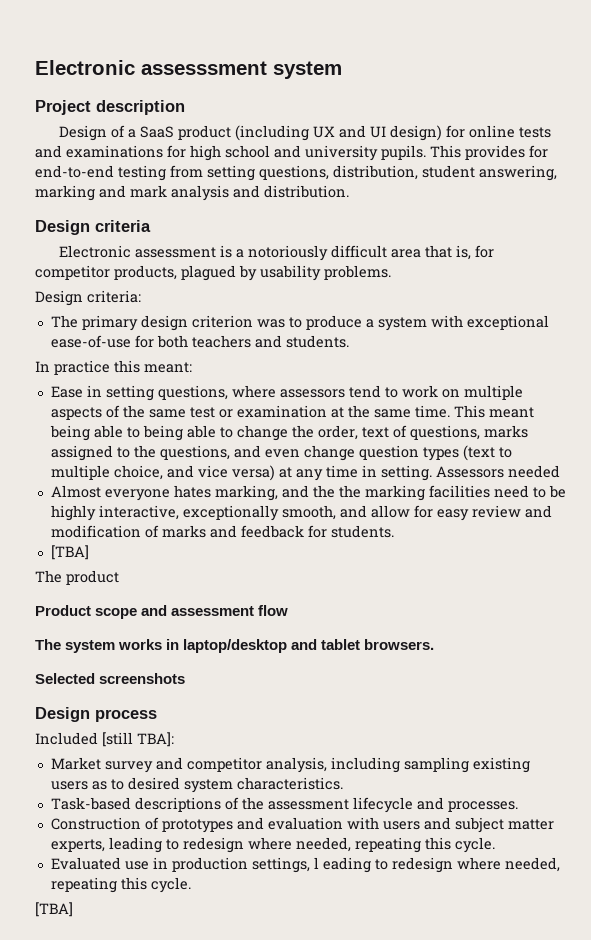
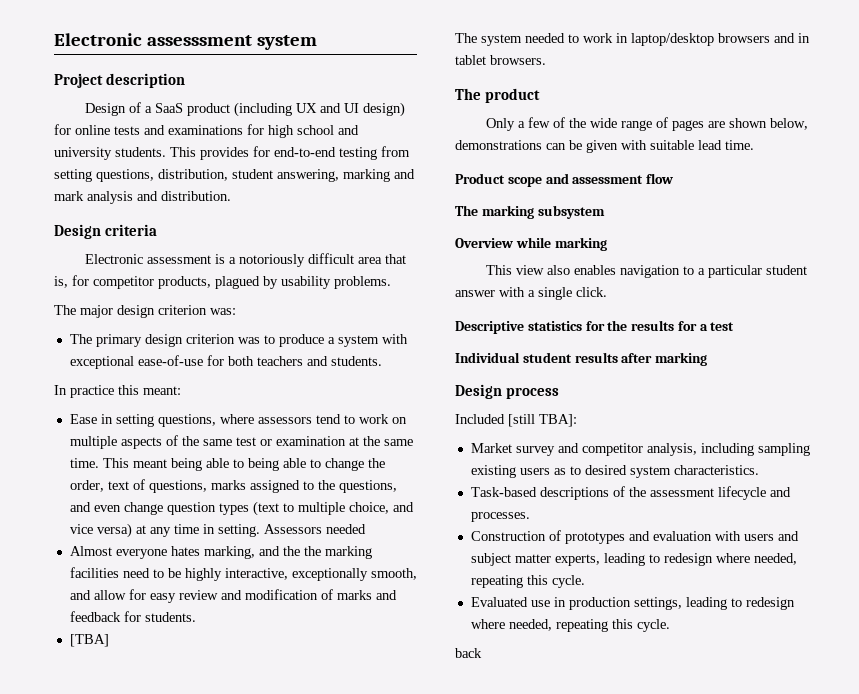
[381,145,426,160] pupils. -> [115,147,166,157] students.
[35,290,141,306] Design criteria: -> [54,305,236,318] The major design criterion was:
[66,570,119,585] product -> [481,33,810,46] [455,55,546,65] [455,88,541,103] [486,117,809,131] [455,140,754,153] system needed to work in laptop/desktop browsers and in tablet browsers. // The product // Only a few of the wide range of pages are shown below, demonstrations can be given with suitable lead time.
[65,639,435,653] [35,673,186,684] system works in laptop/desktop and tablet browsers. // Selected screenshots -> [481,205,605,219] [455,237,607,251] [486,265,808,278] [455,287,607,300] [455,320,735,334] [455,352,708,366] marking subsystem // Overview while marking // This view also enables navigation to a particular student answer with a single click. // Descriptive statistics for the results for a test // Individual student results after marking
[313,857,560,873] [50,877,191,893] [35,902,73,917] l eading to redesign where needed, repeating this cycle. // [TBA] -> [685,597,795,610] [470,619,670,632] [455,648,482,658] leading to redesign where needed, repeating this cycle. // back

